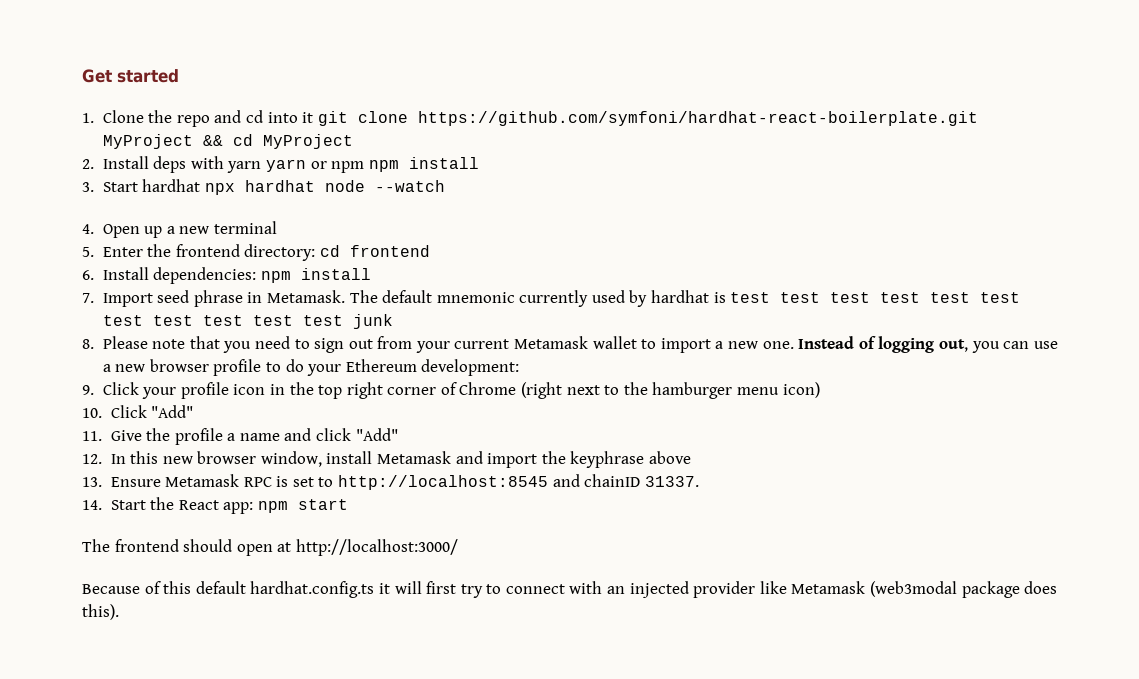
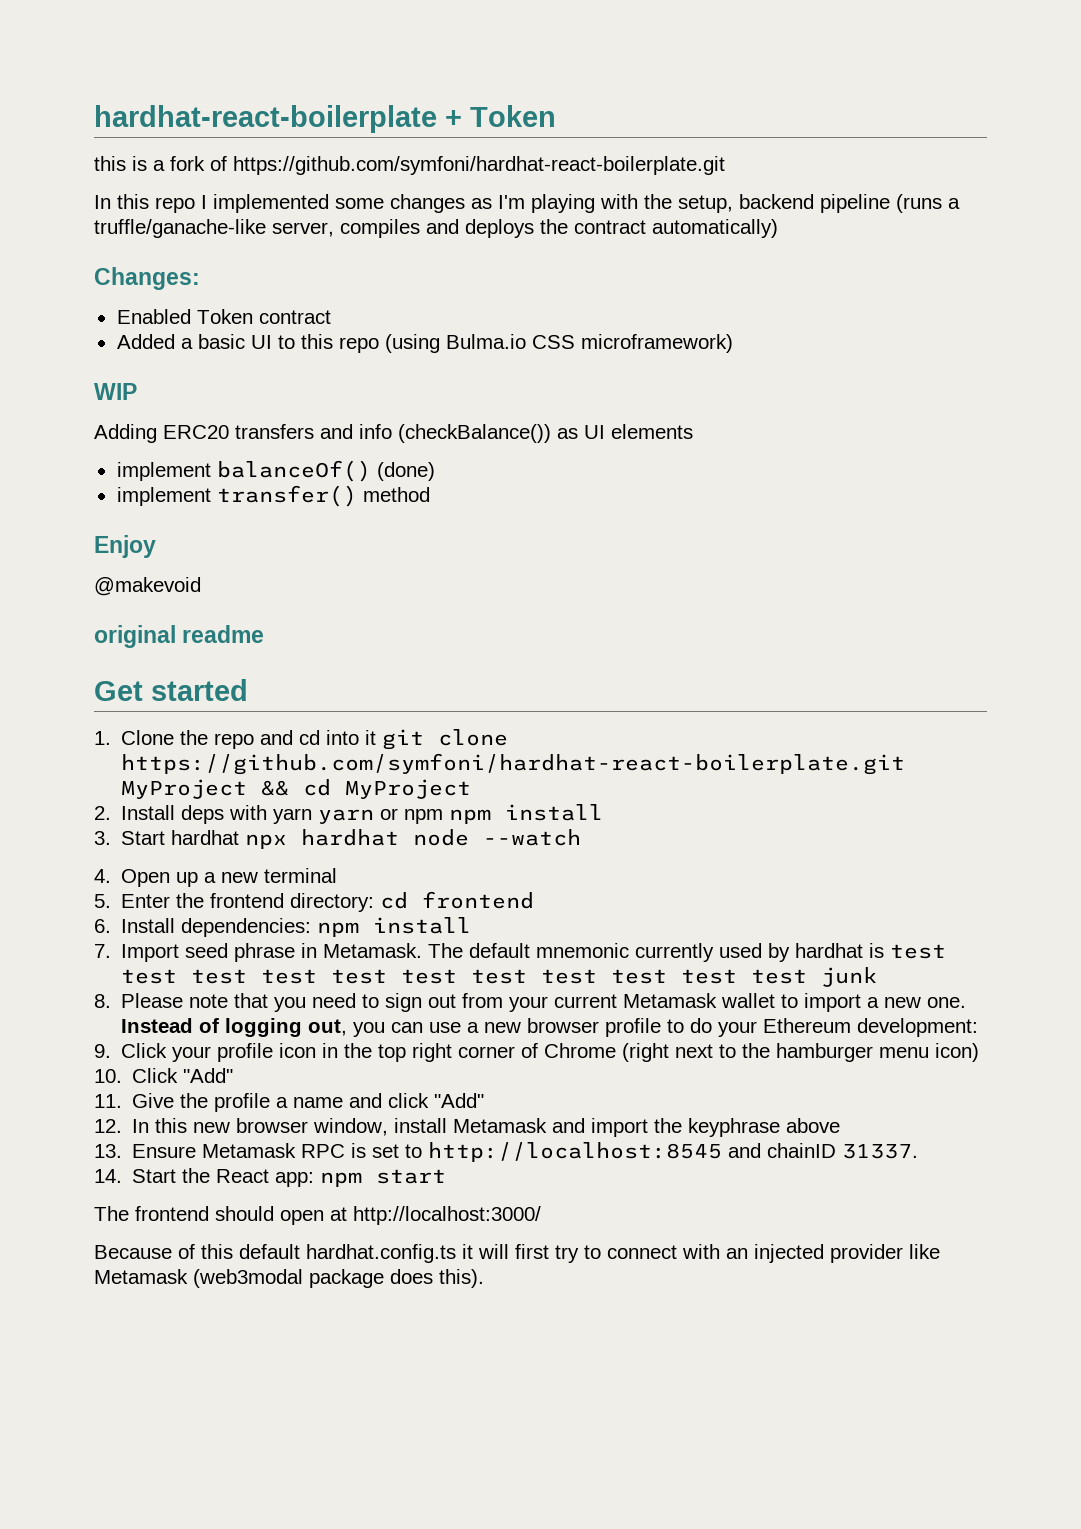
(82, 76) none -> [94,105,556,133] [94,156,725,175] [94,194,960,213] [94,219,778,238] [94,267,200,290] [116,309,331,324] [116,334,733,353] [94,383,137,400] [94,424,693,443] [116,460,435,482] [116,485,430,507] [94,535,156,558] [94,577,201,596] [94,625,265,648] hardhat-react-boilerplate + Token // this is a fork of https://github.com/symfoni/hardhat-react-boilerplate.git // In this repo I implemented some changes as I'm playing with the setup, backend pipeline (runs a truffle/ganache-like server, compiles and deploys the contract automatically) // Changes: // Enabled Token contract // Added a basic UI to this repo (using Bulma.io CSS microframework) // WIP // Adding ERC20 transfers and info (checkBalance()) as UI elements // implement balanceOf() (done) // implement transfer() method // Enjoy // @makevoid // original readme //

